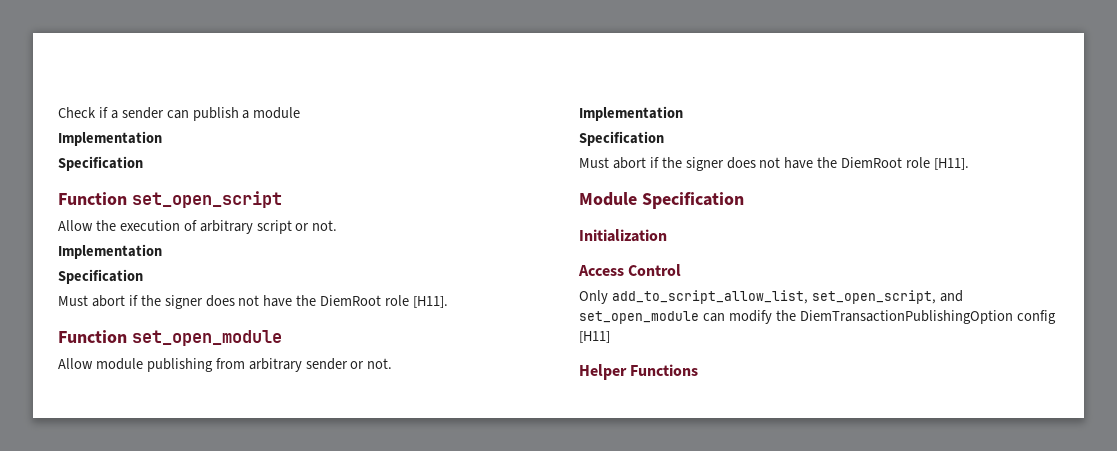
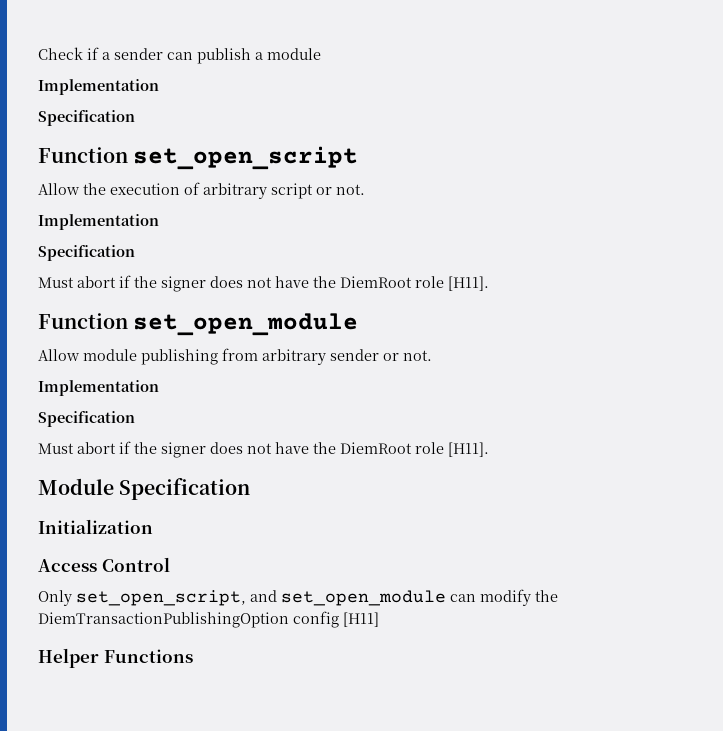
[611,290,808,304] add_to_script_allow_list, -> (72, 598) none

